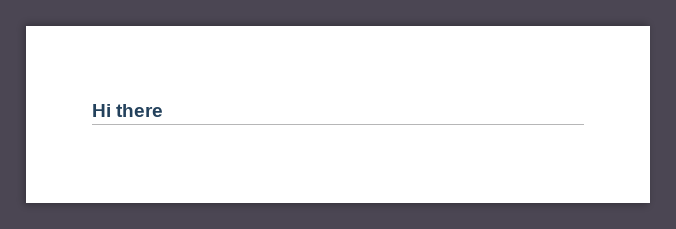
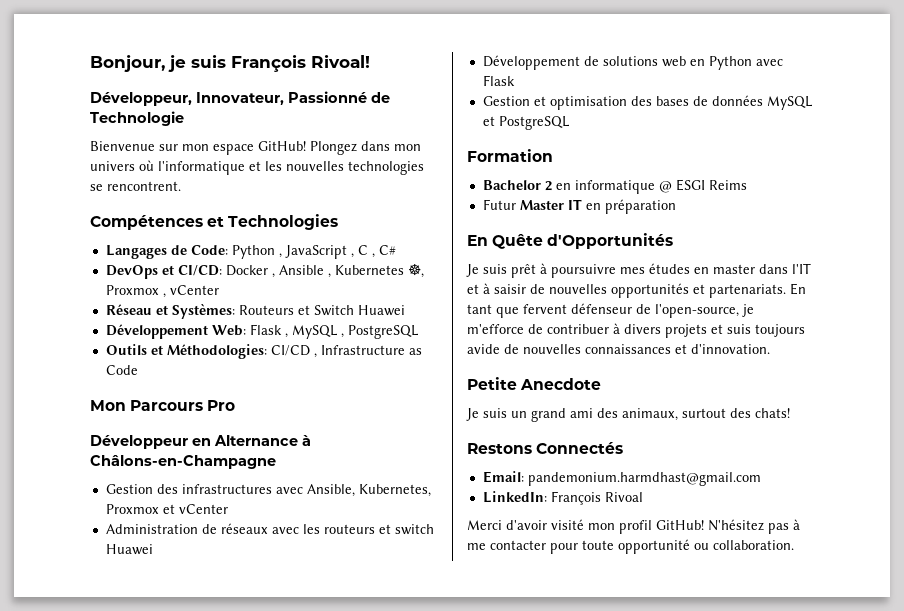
[92,104,164,117] Hi there -> [90,55,370,72] [90,91,390,106] [90,111,184,126] [90,141,421,155] [90,160,424,175] [90,181,181,191] [90,214,339,230] [105,245,396,259] [105,263,424,279] [105,285,219,298] [105,304,405,319] [105,324,418,339] [105,344,422,359] [105,365,138,375] [90,400,236,411] [90,435,311,449] [90,455,276,469] [105,484,431,497] [105,504,228,514] [105,523,434,535] [105,544,153,555] [482,55,783,70] [482,75,515,86] [482,95,812,110] [482,116,569,130] [467,149,553,162] [482,179,747,194] [482,199,676,214] [467,233,674,249] [466,263,811,278] [467,283,806,298] [467,303,754,318] [467,323,805,338] [467,344,770,354] [467,377,602,390] [466,408,790,422] [467,442,624,454] [482,471,761,486] [482,491,643,505] [467,519,800,534] [467,539,794,554] Bonjour, je suis François Rivoal! // Développeur, Innovateur, Passionné de Technologie // Bienvenue sur mon espace GitHub! Plongez dans mon univers où l'informatique et les nouvelles technologies se rencontrent. // Compétences et Technologies // Langages de Code: Python , JavaScript , C , C# // DevOps et CI/CD: Docker , Ansible , Kubernetes ☸, Proxmox , vCenter // Réseau et Systèmes: Routeurs et Switch Huawei // Développement Web: Flask , MySQL , PostgreSQL // Outils et Méthodologies: CI/CD , Infrastructure as Code // Mon Parcours Pro // Développeur en Alternance à Châlons-en-Champagne // Gestion des infrastructures avec Ansible, Kubernetes, Proxmox et vCenter // Administration de réseaux avec les routeurs et switch Huawei // Développement de solutions web en Python avec Flask // Gestion et optimisation des bases de données MySQL et PostgreSQL // Formation // Bachelor 2 en informatique @ ESGI Reims // Futur Master IT en préparation // En Quête d'Opportunités // Je suis prêt à poursuivre mes études en master dans l'IT et à saisir de nouvelles opportunités et partenariats. En tant que fervent défenseur de l'open-source, je m'efforce de contribuer à divers projets et suis toujours avide de nouvelles connaissances et d'innovation. // Petite Anecdote // Je suis un grand ami des animaux, surtout des chats! // Restons Connectés // Email: pandemonium.harmdhast@gmail.com // LinkedIn: François Rivoal // Merci d'avoir visité mon profil GitHub! N'hésitez pas à me contacter pour toute opportunité ou collaboration.

